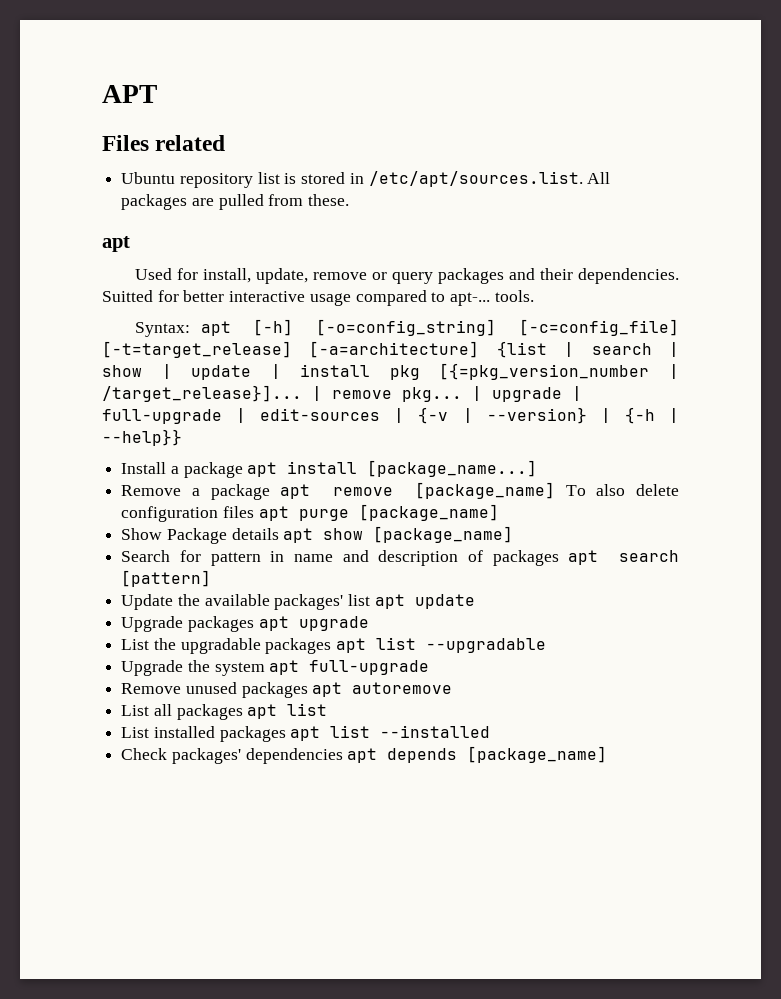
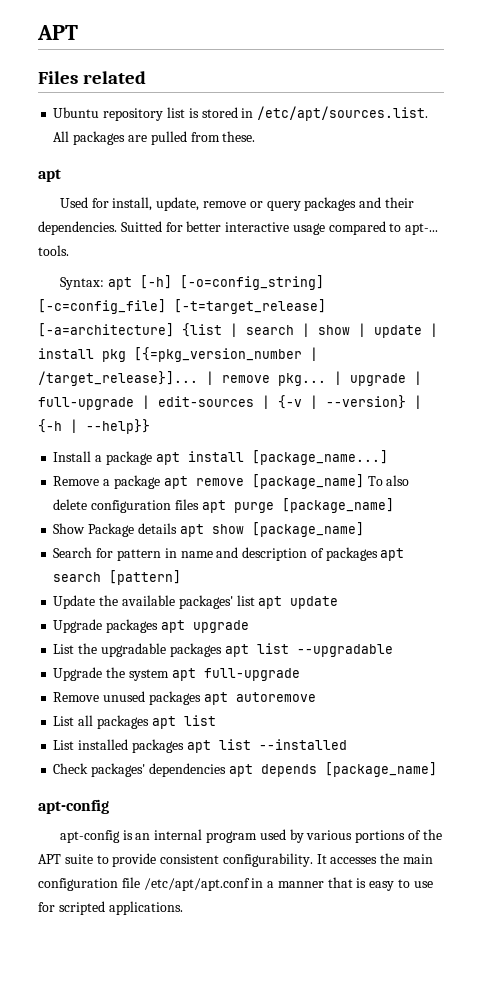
(608, 754) none -> [38,799,109,814] [59,829,442,843] [38,853,434,867] [38,877,433,891] [38,901,183,915] // apt-config // apt-config is an internal program used by various portions of the APT suite to provide consistent configurability. It accesses the main configuration file /etc/apt/apt.conf in a manner that is easy to use for scripted applications.

